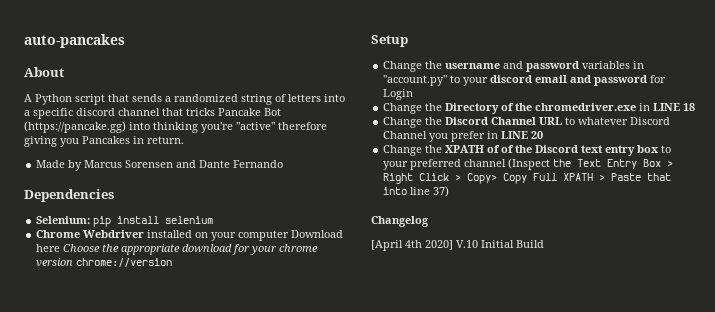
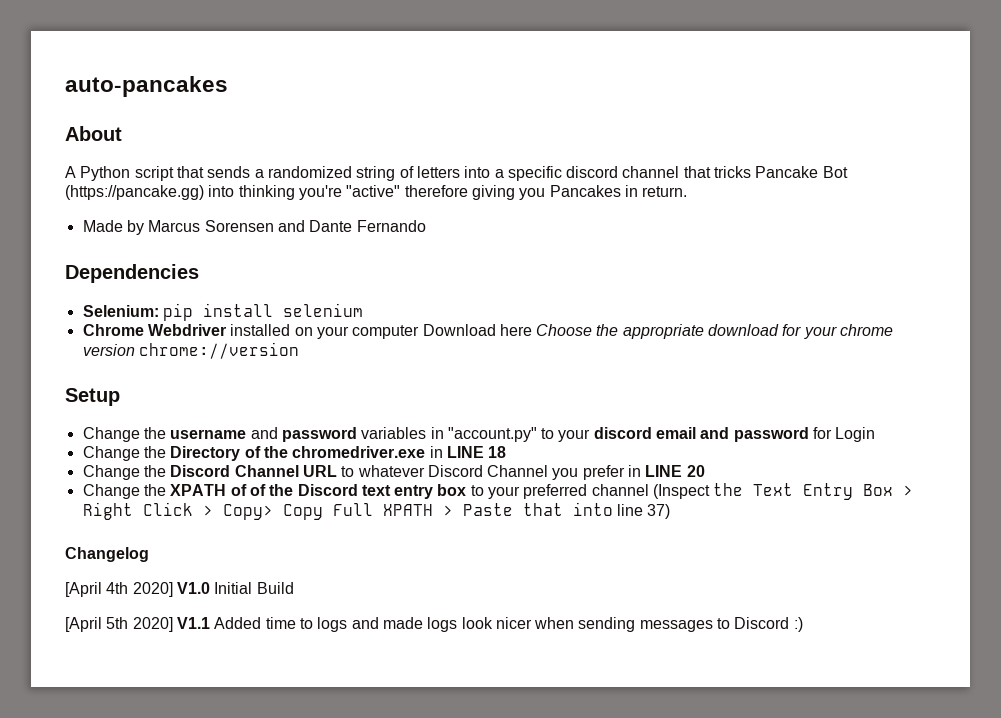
[456,240,478,248] V.10 -> [176,582,210,594] V1.0
(544, 244) none -> [65,617,803,632] // [April 5th 2020] V1.1 Added time to logs and made logs look nicer when sending messages to Discord :)

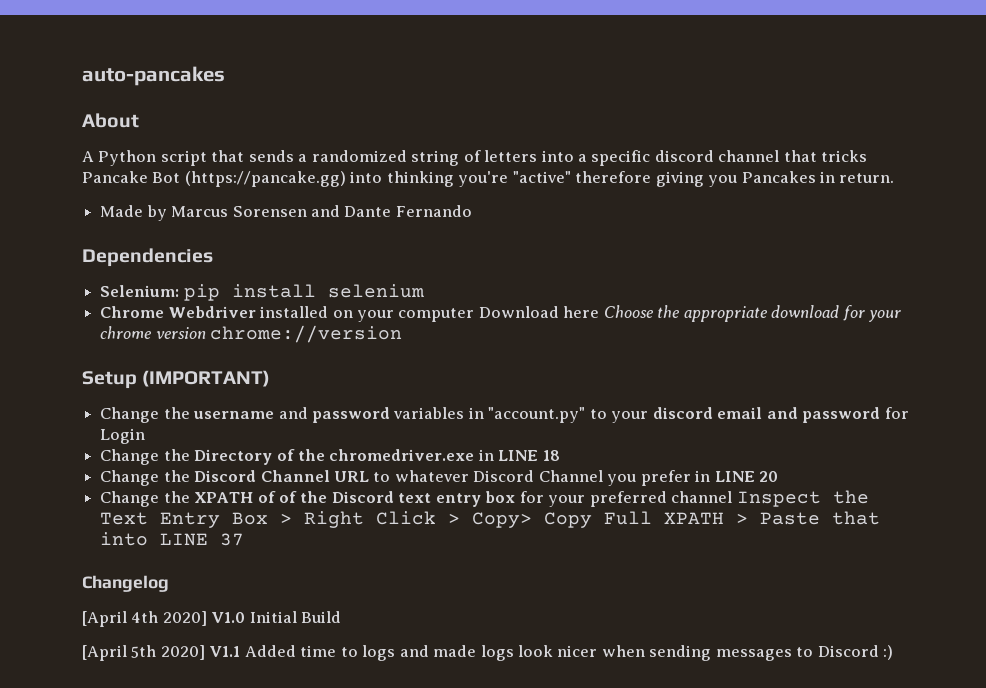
(120, 397) none -> [142,370,271,387] (IMPORTANT)
[470,485,484,496] to -> [519,491,544,503] for
[653,484,711,499] (Inspect -> [736,491,821,507] Inspect
[616,504,671,519] line 37) -> [160,533,245,546] LINE 37

